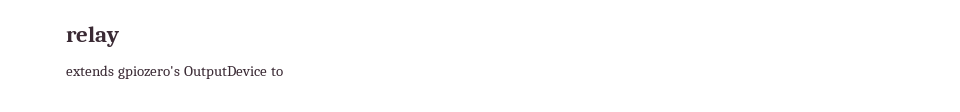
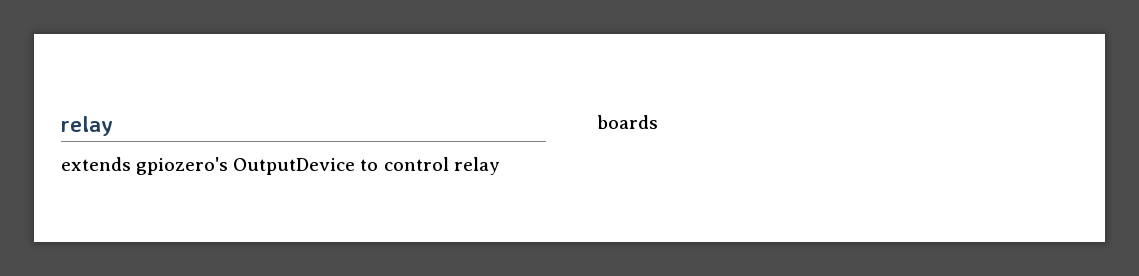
(283, 71) none -> [383,157,500,175] [597,115,658,129] control relay boards

